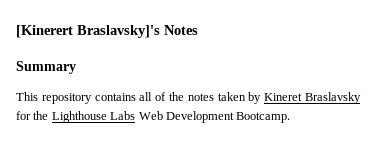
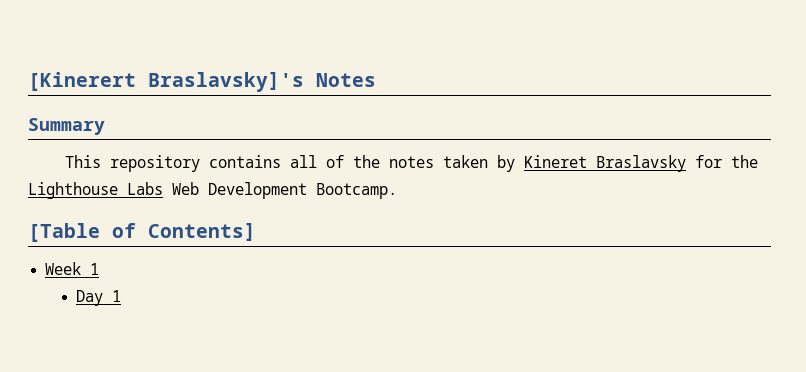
(291, 117) none -> [28,223,256,242] [45,262,100,275] [75,290,121,306] // [Table of Contents] // Week 1 // Day 1

